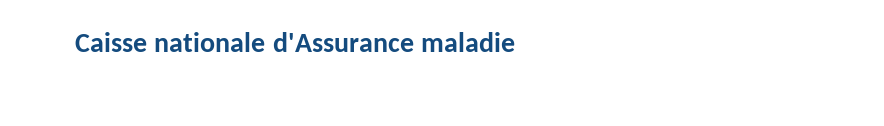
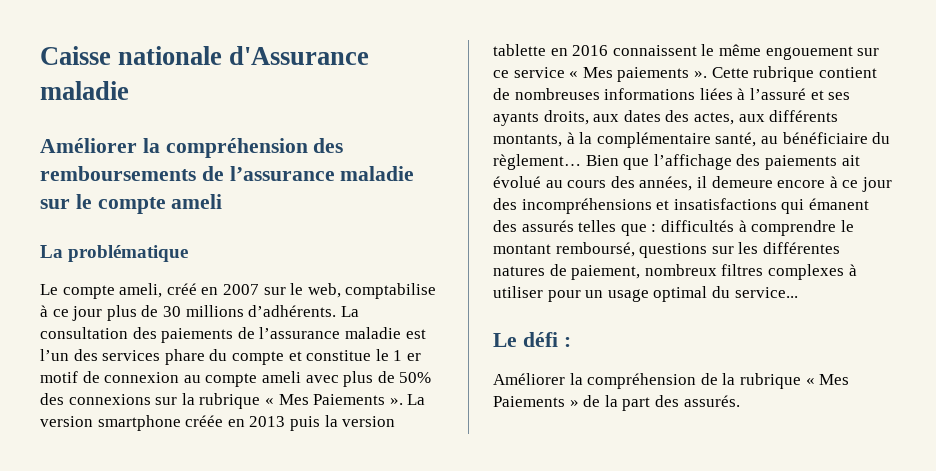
(516, 42) none -> [40,138,344,158] [40,166,415,181] [40,194,223,214] [40,245,189,262] [40,283,437,299] [40,305,359,321] [40,327,426,343] [40,349,421,365] [40,371,432,387] [40,393,426,409] [40,415,396,431] [493,44,880,60] [493,66,877,82] [493,88,851,100] [493,110,839,126] [493,132,891,148] [493,154,860,170] [493,176,892,192] [493,198,869,214] [493,220,854,236] [493,242,840,258] [493,264,857,280] [493,286,798,302] [493,332,571,347] [493,373,850,389] [493,395,740,411] // Améliorer la compréhension des remboursements de l’assurance maladie sur le compte ameli // La problématique // Le compte ameli, créé en 2007 sur le web, comptabilise à ce jour plus de 30 millions d’adhérents. La consultation des paiements de l’assurance maladie est l’un des services phare du compte et constitue le 1 er motif de connexion au compte ameli avec plus de 50% des connexions sur la rubrique « Mes Paiements ». La version smartphone créée en 2013 puis la version tablette en 2016 connaissent le même engouement sur ce service « Mes paiements ». Cette rubrique contient de nombreuses informations liées à l’assuré et ses ayants droits, aux dates des actes, aux différents montants, à la complémentaire santé, au bénéficiaire du règlement… Bien que l’affichage des paiements ait évolué au cours des années, il demeure encore à ce jour des incompréhensions et insatisfactions qui émanent des assurés telles que : difficultés à comprendre le montant remboursé, questions sur les différentes natures de paiement, nombreux filtres complexes à utiliser pour un usage optimal du service... // Le défi : // Améliorer la compréhension de la rubrique « Mes Paiements » de la part des assurés.

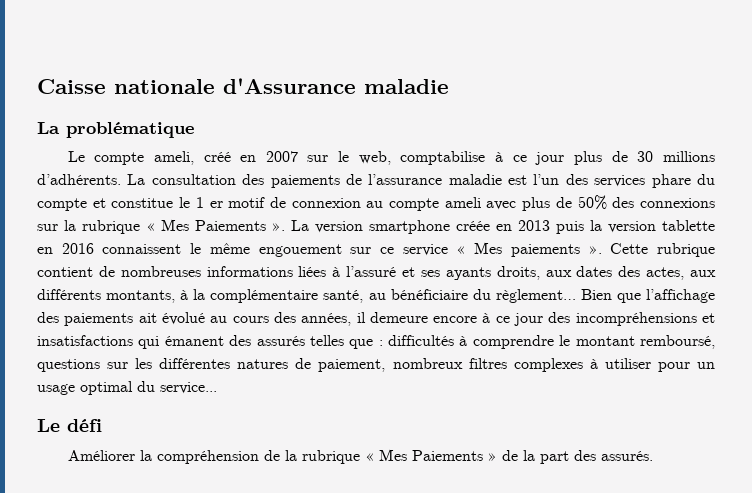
[40,138,344,158] [40,166,415,181] [40,194,223,214] // Améliorer la compréhension des remboursements de l’assurance maladie sur le compte ameli -> (449, 86) none
[563,337,571,347] : -> (102, 425) none

